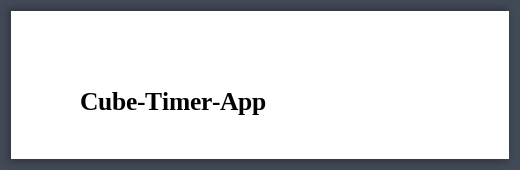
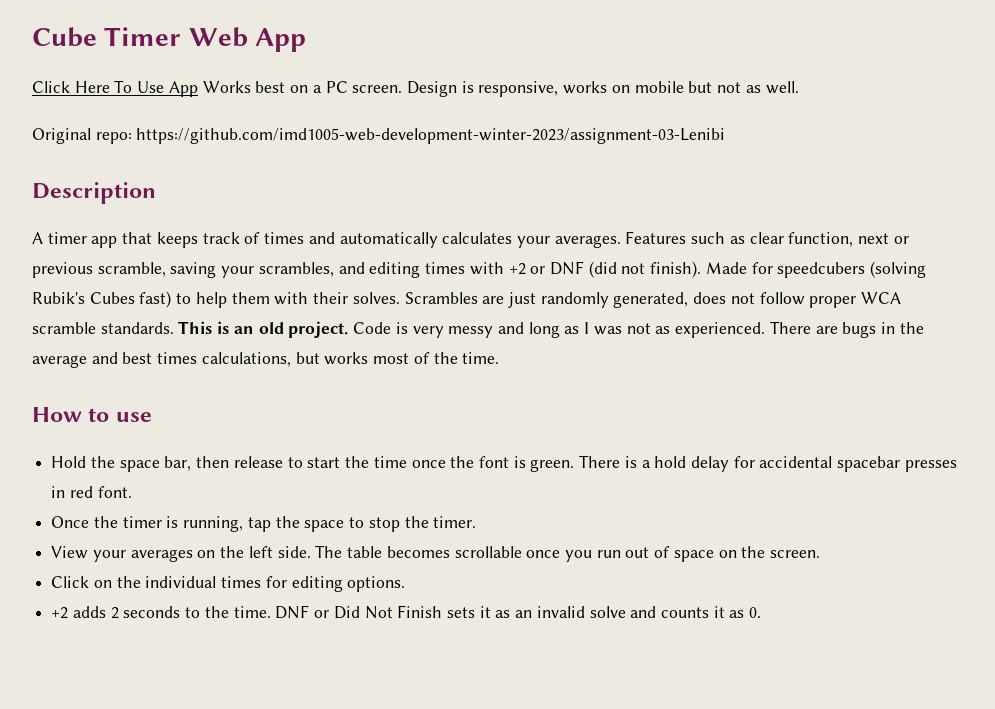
[80,92,266,115] Cube-Timer-App -> [32,27,307,52] [32,80,799,97] [32,128,726,144] [32,182,156,204] [32,231,909,248] [32,261,927,278] [32,291,902,308] [32,321,924,338] [32,352,500,368] [32,407,152,422] [51,455,957,472] [51,486,132,498] [51,516,477,532] [51,545,821,562] [51,576,406,592] [51,605,762,619] Cube Timer Web App // Click Here To Use App Works best on a PC screen. Design is responsive, works on mobile but not as well. // Original repo: https://github.com/imd1005-web-development-winter-2023/assignment-03-Lenibi // Description // A timer app that keeps track of times and automatically calculates your averages. Features such as clear function, next or previous scramble, saving your scrambles, and editing times with +2 or DNF (did not finish). Made for speedcubers (solving Rubik's Cubes fast) to help them with their solves. Scrambles are just randomly generated, does not follow proper WCA scramble standards. This is an old project. Code is very messy and long as I was not as experienced. There are bugs in the average and best times calculations, but works most of the time. // How to use // Hold the space bar, then release to start the time once the font is green. There is a hold delay for accidental spacebar presses in red font. // Once the timer is running, tap the space to stop the timer. // View your averages on the left side. The table becomes scrollable once you run out of space on the screen. // Click on the individual times for editing options. // +2 adds 2 seconds to the time. DNF or Did Not Finish sets it as an invalid solve and counts it as 0.

